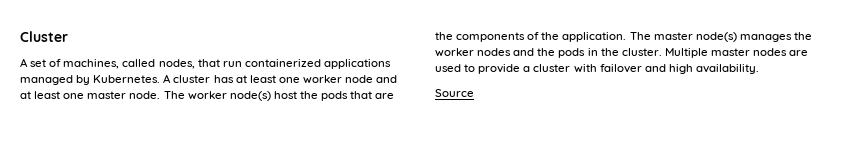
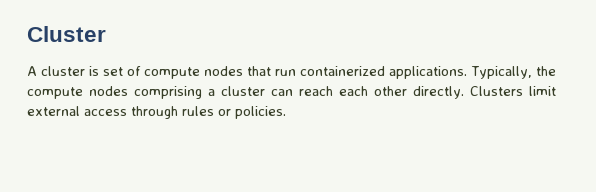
[30,59,391,69] [20,74,398,85] [20,91,395,101] [435,32,812,42] [435,48,809,58] [435,64,759,74] [435,89,474,97] set of machines, called nodes, that run containerized applications managed by Kubernetes. A cluster has at least one worker node and at least one master node. The worker node(s) host the pods that are the components of the application. The master node(s) manages the worker nodes and the pods in the cluster. Multiple master nodes are used to provide a cluster with failover and high availability. // Source -> [41,66,556,79] [27,86,556,99] [27,106,286,119] cluster is set of compute nodes that run containerized applications. Typically, the compute nodes comprising a cluster can reach each other directly. Clusters limit external access through rules or policies.

